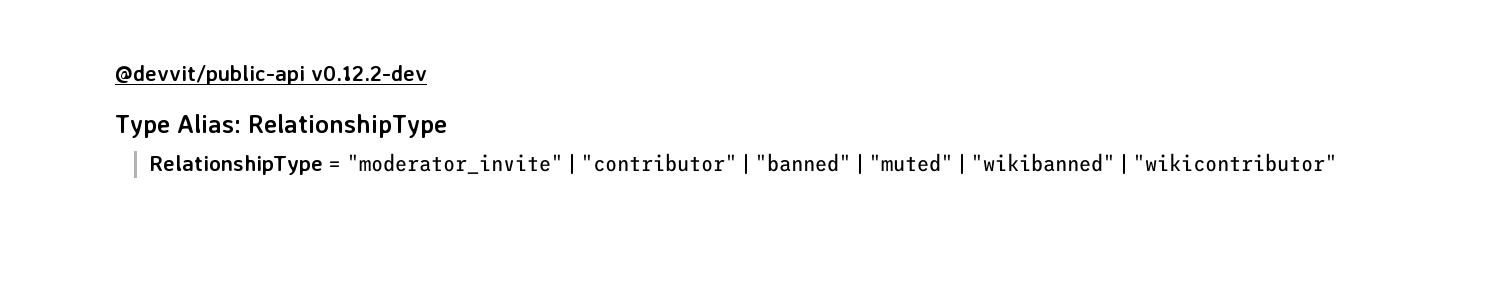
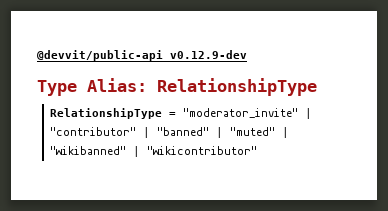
[311,65,427,81] v0.12.2-dev -> [170,50,247,59] v0.12.9-dev

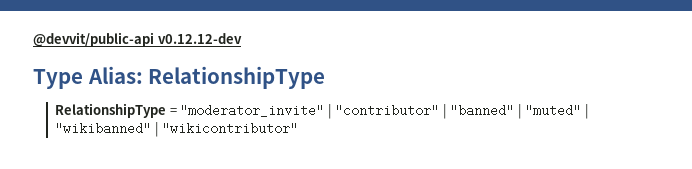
[170,50,247,59] v0.12.9-dev -> [157,33,242,44] v0.12.12-dev

